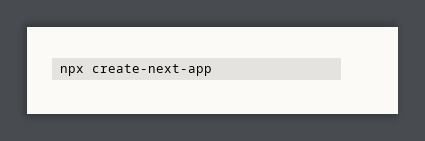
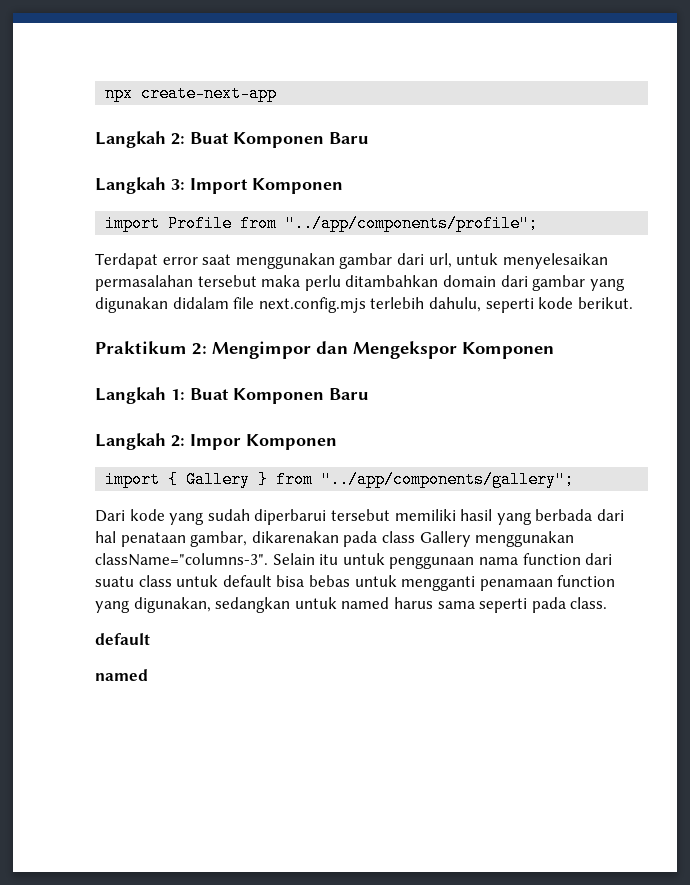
(212, 70) none -> [95,131,369,148] [95,177,343,194] [105,215,539,232] [95,253,608,269] [95,275,625,291] [95,297,633,313] [95,341,554,359] [95,387,369,404] [95,433,337,450] [105,471,575,488] [95,509,624,525] [95,531,575,547] [95,553,613,569] [95,575,616,591] [95,597,608,613] [95,633,150,645] [95,669,148,681] // Langkah 2: Buat Komponen Baru // Langkah 3: Import Komponen // import Profile from "../app/components/profile"; // Terdapat error saat menggunakan gambar dari url, untuk menyelesaikan permasalahan tersebut maka perlu ditambahkan domain dari gambar yang digunakan didalam file next.config.mjs terlebih dahulu, seperti kode berikut. // Praktikum 2: Mengimpor dan Mengekspor Komponen // Langkah 1: Buat Komponen Baru // Langkah 2: Impor Komponen // import { Gallery } from "../app/components/gallery"; // Dari kode yang sudah diperbarui tersebut memiliki hasil yang berbada dari hal penataan gambar, dikarenakan pada class Gallery menggunakan className="columns-3". Selain itu untuk penggunaan nama function dari suatu class untuk default bisa bebas untuk mengganti penamaan function yang digunakan, sedangkan untuk named harus sama seperti pada class. // default // named

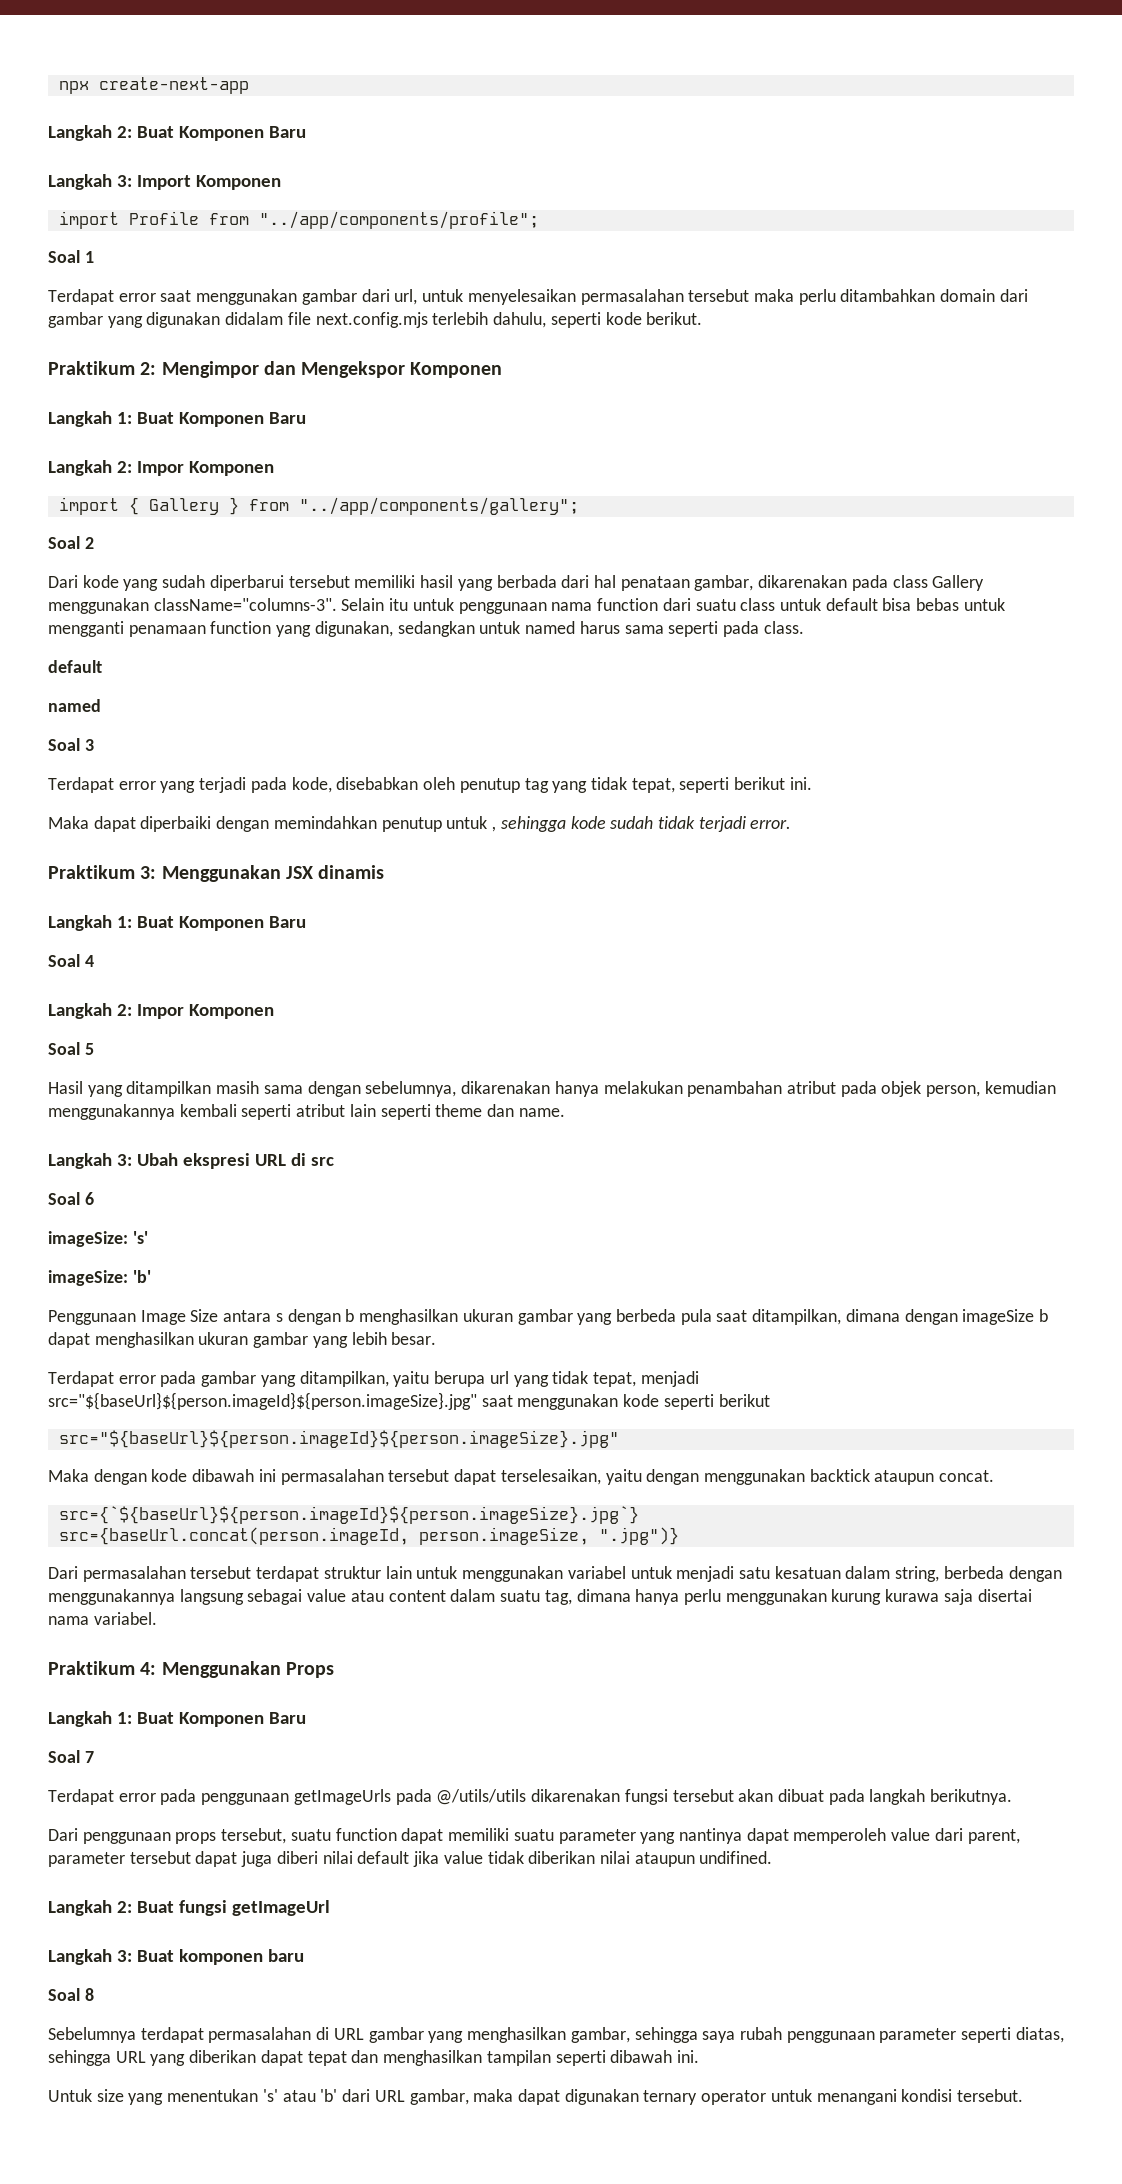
(539, 223) none -> [48,250,94,263] // Soal 1
(575, 479) none -> [48,536,94,549] // Soal 2
(148, 675) none -> [48,738,94,751] [48,777,812,793] [48,816,792,832] [48,865,385,882] [48,915,306,931] [48,954,94,967] [48,1003,274,1019] [48,1042,94,1055] [48,1081,1056,1097] [48,1104,565,1120] [48,1153,334,1169] [48,1192,94,1205] [48,1231,148,1247] [48,1270,151,1286] [48,1309,1049,1325] [48,1332,437,1348] [48,1371,699,1387] [48,1392,770,1410] [58,1430,619,1448] [48,1469,995,1485] [58,1506,639,1524] [58,1527,679,1545] [48,1566,1062,1582] [48,1589,1032,1605] [48,1612,157,1625] [48,1661,334,1678] [48,1711,306,1727] [48,1750,94,1763] [48,1789,1013,1805] [48,1828,1020,1844] [48,1851,773,1867] [48,1900,330,1916] [48,1949,304,1965] [48,1988,94,2001] [48,2027,1064,2043] [48,2050,699,2066] [48,2089,1024,2105] // Soal 3 // Terdapat error yang terjadi pada kode, disebabkan oleh penutup tag yang tidak tepat, seperti berikut ini. // Maka dapat diperbaiki dengan memindahkan penutup untuk , sehingga kode sudah tidak terjadi error. // Praktikum 3: Menggunakan JSX dinamis // Langkah 1: Buat Komponen Baru // Soal 4 // Langkah 2: Impor Komponen // Soal 5 // Hasil yang ditampilkan masih sama dengan sebelumnya, dikarenakan hanya melakukan penambahan atribut pada objek person, kemudian menggunakannya kembali seperti atribut lain seperti theme dan name. // Langkah 3: Ubah ekspresi URL di src // Soal 6 // imageSize: 's' // imageSize: 'b' // Penggunaan Image Size antara s dengan b menghasilkan ukuran gambar yang berbeda pula saat ditampilkan, dimana dengan imageSize b dapat menghasilkan ukuran gambar yang lebih besar. // Terdapat error pada gambar yang ditampilkan, yaitu berupa url yang tidak tepat, menjadi src="${baseUrl}${person.imageId}${person.imageSize}.jpg" saat menggunakan kode seperti berikut // src="${baseUrl}${person.imageId}${person.imageSize}.jpg" // Maka dengan kode dibawah ini permasalahan tersebut dapat terselesaikan, yaitu dengan menggunakan backtick ataupun concat. // src={`${baseUrl}${person.imageId}${person.imageSize}.jpg`} // src={baseUrl.concat(person.imageId, person.imageSize, ".jpg")} // Dari permasalahan tersebut terdapat struktur lain untuk menggunakan variabel untuk menjadi satu kesatuan dalam string, berbeda dengan menggunakannya langsung sebagai value atau content dalam suatu tag, dimana hanya perlu menggunakan kurung kurawa saja disertai nama variabel. // Praktikum 4: Menggunakan Props // Langkah 1: Buat Komponen Baru // Soal 7 // Terdapat error pada penggunaan getImageUrls pada @/utils/utils dikarenakan fungsi tersebut akan dibuat pada langkah berikutnya. // Dari penggunaan props tersebut, suatu function dapat memiliki suatu parameter yang nantinya dapat memperoleh value dari parent, parameter tersebut dapat juga diberi nilai default jika value tidak diberikan nilai ataupun undifined. // Langkah 2: Buat fungsi getImageUrl // Langkah 3: Buat komponen baru // Soal 8 // Sebelumnya terdapat permasalahan di URL gambar yang menghasilkan gambar, sehingga saya rubah penggunaan parameter seperti diatas, sehingga URL yang diberikan dapat tepat dan menghasilkan tampilan seperti dibawah ini. // Untuk size yang menentukan 's' atau 'b' dari URL gambar, maka dapat digunakan ternary operator untuk menangani kondisi tersebut.

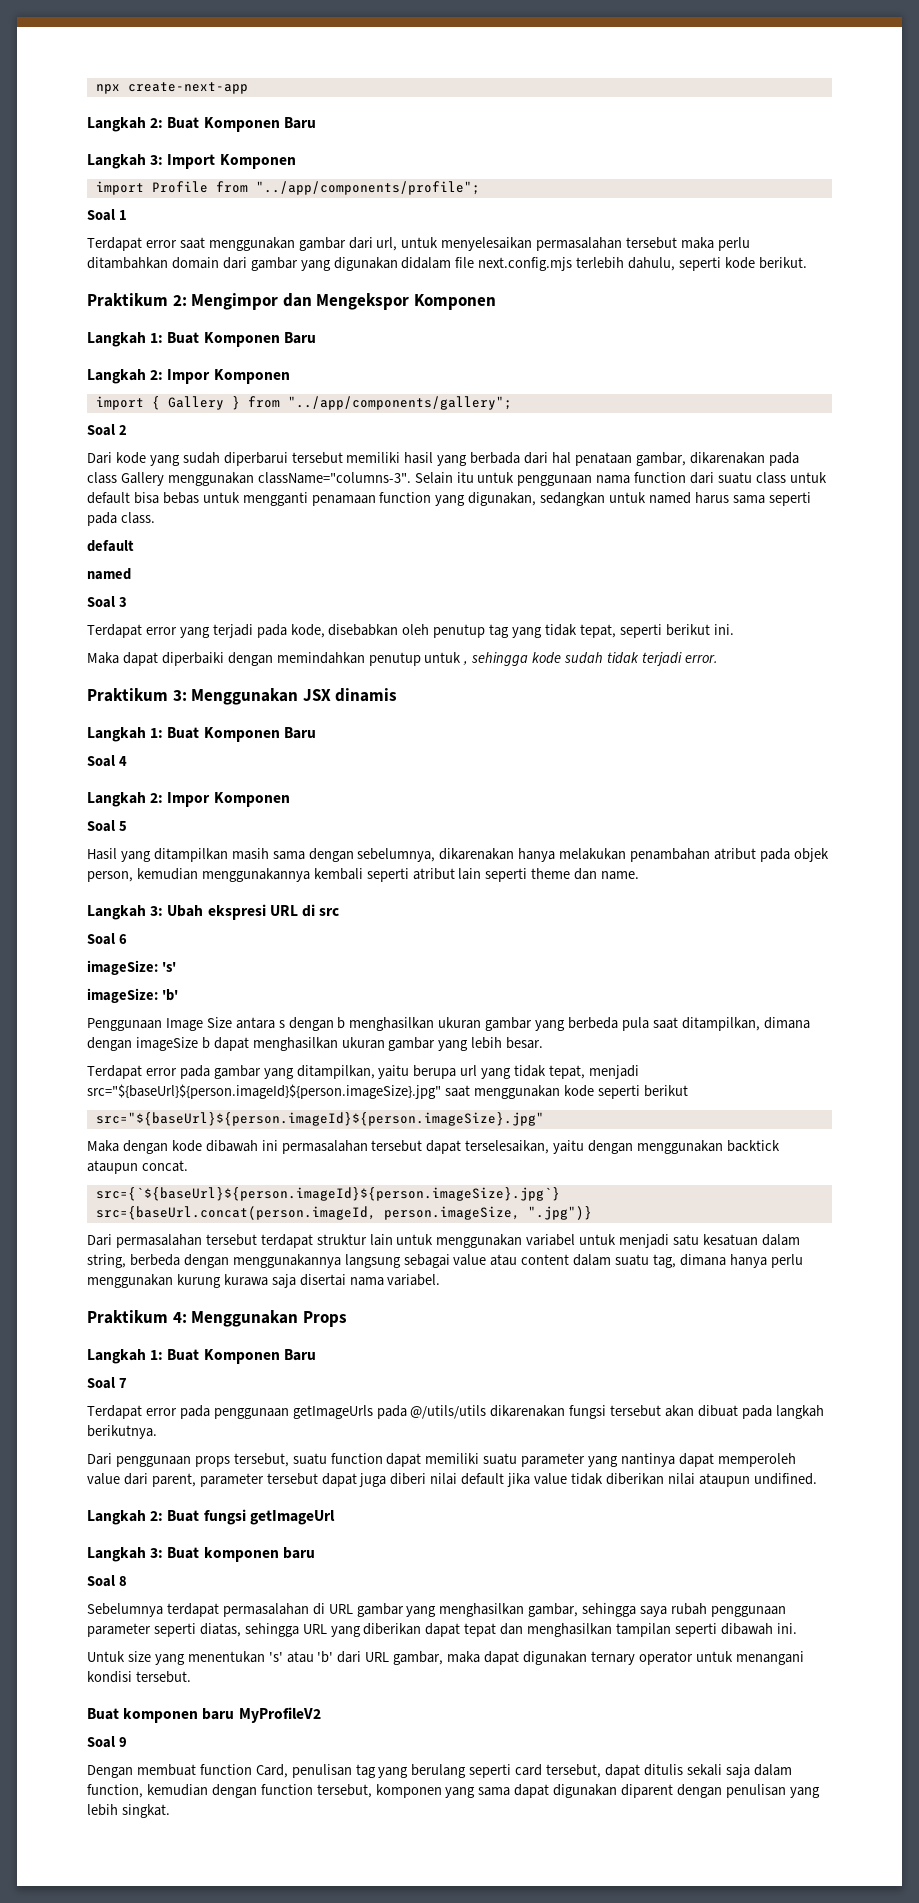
(1024, 2095) none -> [87,1707,321,1723] [87,1736,127,1748] [87,1764,792,1778] [87,1784,820,1798] [87,1804,170,1818] // Buat komponen baru MyProfileV2 // Soal 9 // Dengan membuat function Card, penulisan tag yang berulang seperti card tersebut, dapat ditulis sekali saja dalam function, kemudian dengan function tersebut, komponen yang sama dapat digunakan diparent dengan penulisan yang lebih singkat.

